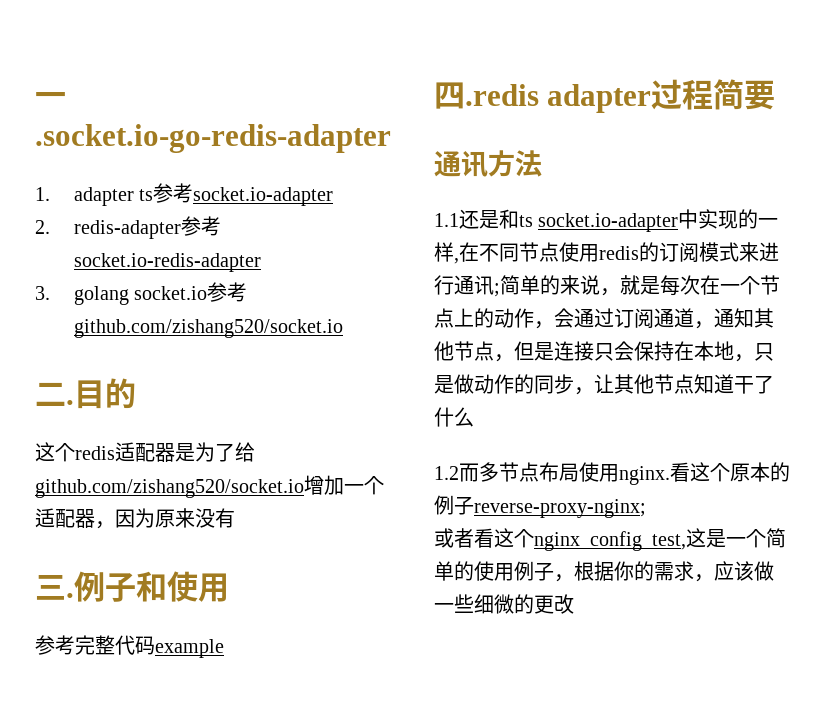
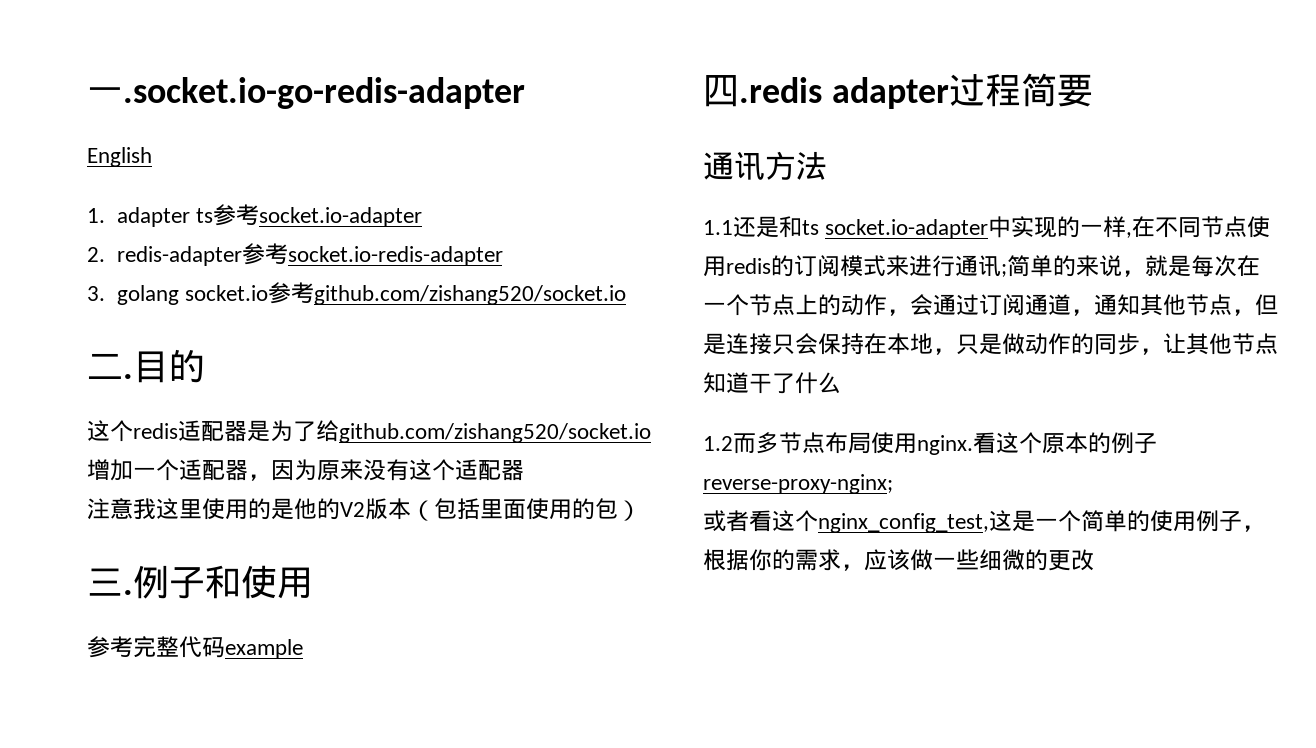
(391, 138) none -> [87,147,152,167] // English
(235, 518) none -> [409,459,524,481] [87,498,641,521] 这个适配器 // 注意我这里使用的是他的V2版本（包括里面使用的包）

